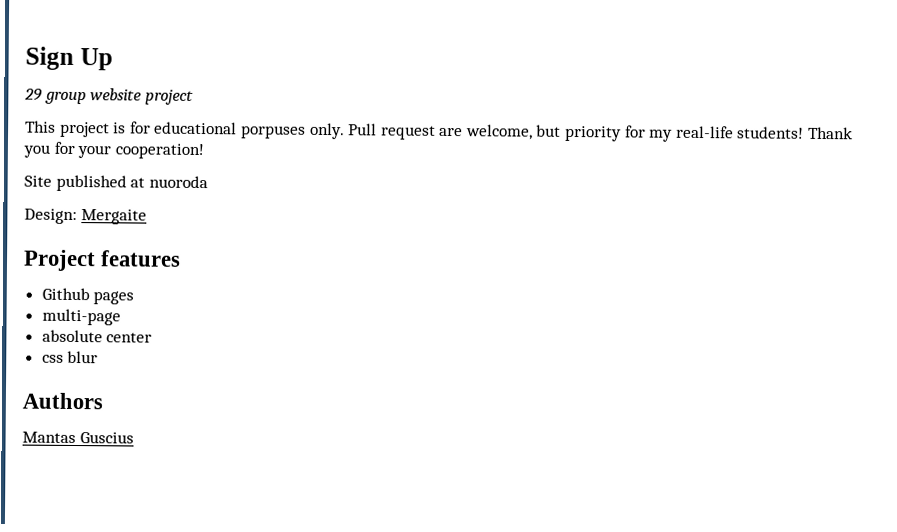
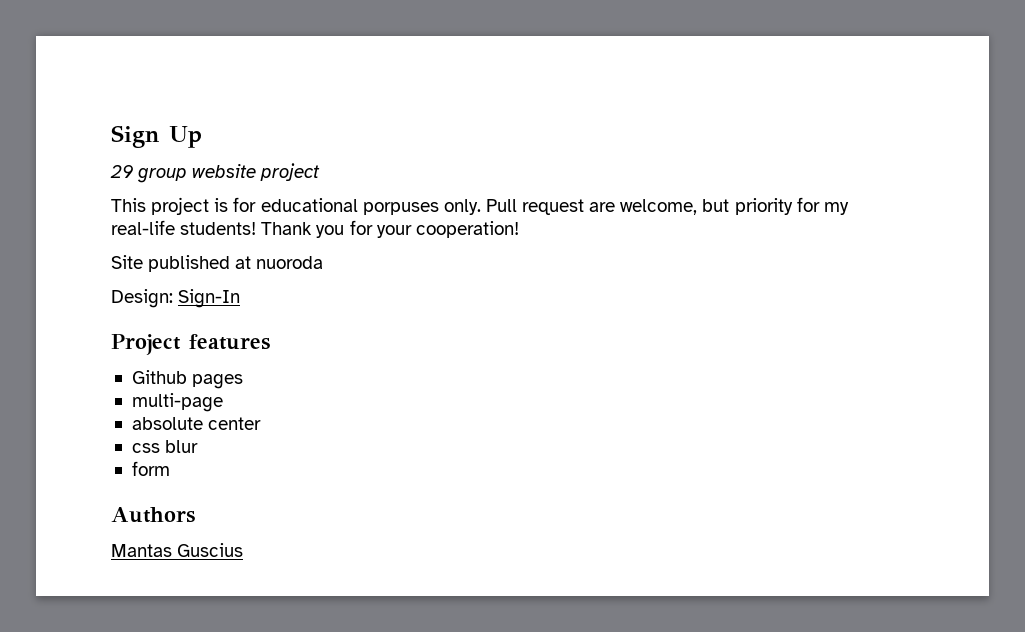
[80,209,147,225] Mergaite -> [178,289,241,308] Sign-In
(99, 357) none -> [131,461,170,476] // form

